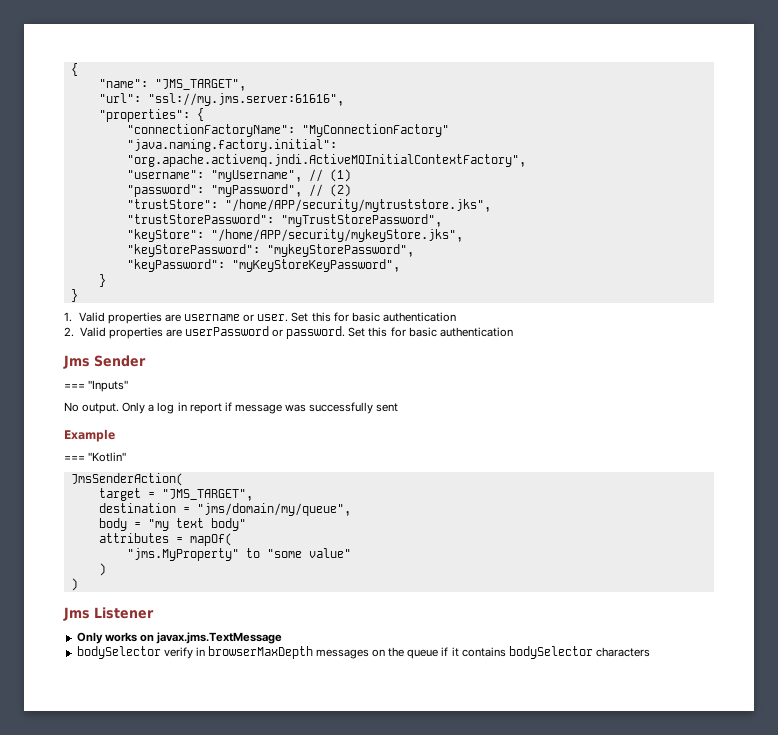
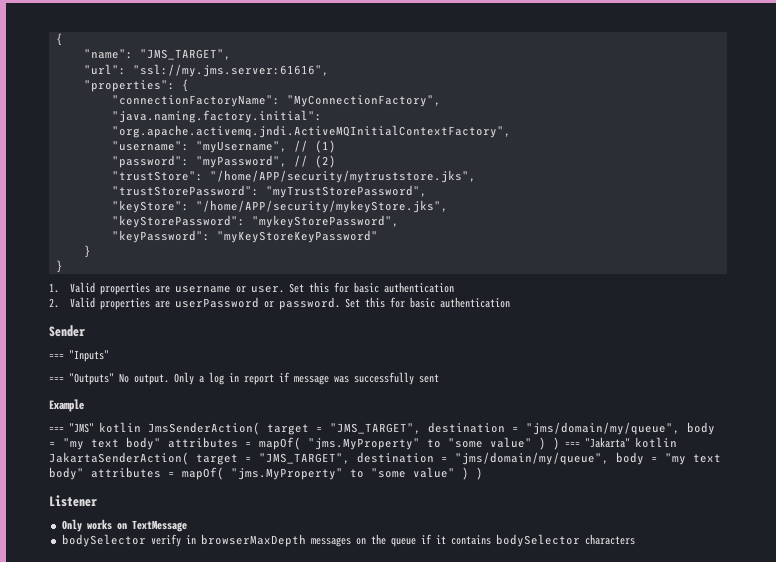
[301,124,449,137] "MyConnectionFactory" -> [286,95,441,107] "MyConnectionFactory",
[231,259,400,272] "myKeyStoreKeyPassword", -> [216,230,378,243] "myKeyStoreKeyPassword"
[63,355,90,369] Jms -> (510, 302) none
(129, 386) none -> [49,373,114,385] === "Outputs"
[88,452,127,462] "Kotlin" // -> [69,422,141,433] "JMS" kotlin
[98,488,253,501] [98,503,351,516] [98,518,246,531] [98,533,232,546] [126,548,351,561] [98,563,106,576] [70,578,78,591] [63,607,90,621] // target = "JMS_TARGET", // destination = "jms/domain/my/queue", // body = "my text body" // attributes = mapOf( // "jms.MyProperty" to "some value" // ) // ) // Jms -> [267,422,715,435] [49,437,677,450] [49,452,721,465] [49,467,483,480] target = "JMS_TARGET", destination = "jms/domain/my/queue", body = "my text body" attributes = mapOf( "jms.MyProperty" to "some value" ) ) === "Jakarta" kotlin JakartaSenderAction( target = "JMS_TARGET", destination = "jms/domain/my/queue", body = "my text body" attributes = mapOf( "jms.MyProperty" to "some value" ) ) //
[155,632,282,644] javax.jms.TextMessage -> [131,520,187,532] TextMessage

